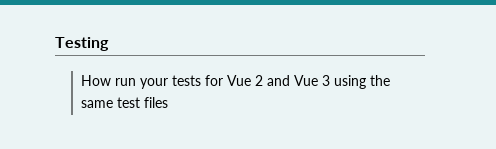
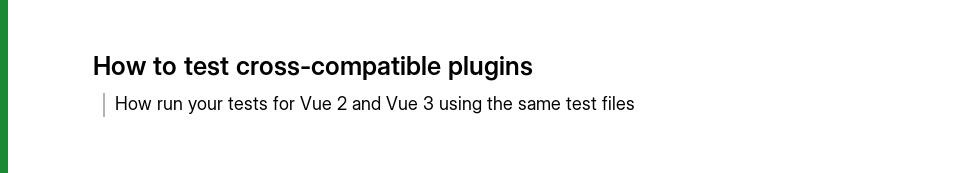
[55,37,109,51] Testing -> [93,56,533,81] How to test cross-compatible plugins

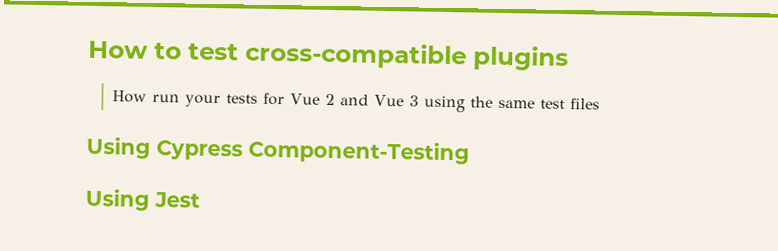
(636, 103) none -> [86,136,470,165] [85,188,200,211] // Using Cypress Component-Testing // Using Jest

